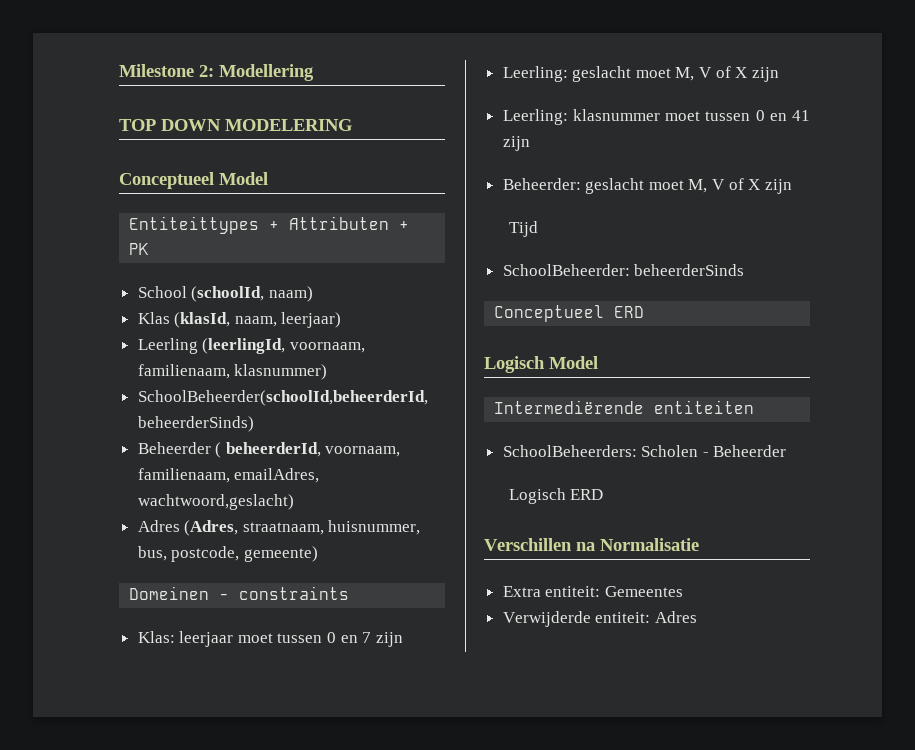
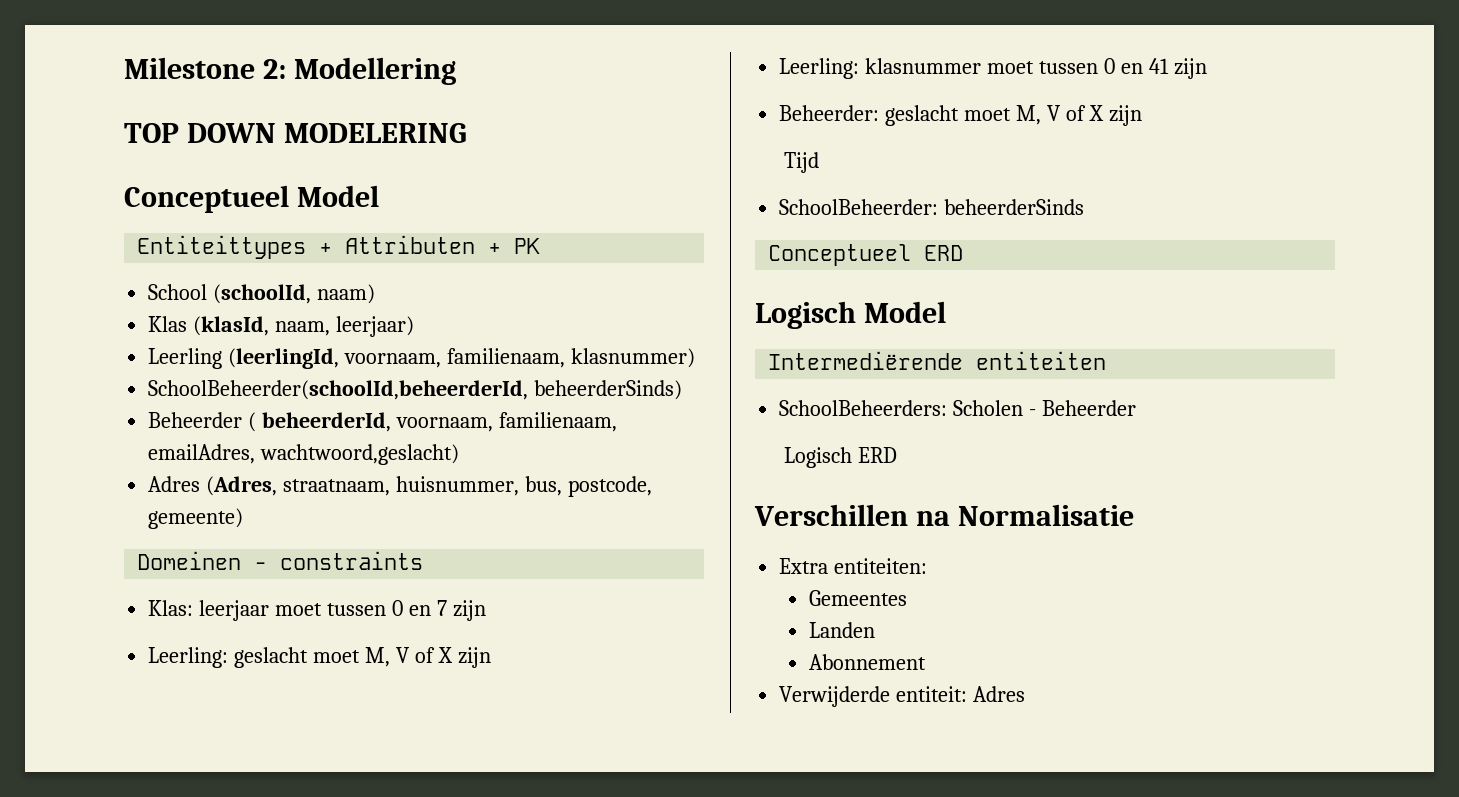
[545,586,601,597] entiteit: -> [834,558,928,574] entiteiten: //
(683, 591) none -> [808,622,875,638] [808,654,926,670] // Landen // Abonnement

